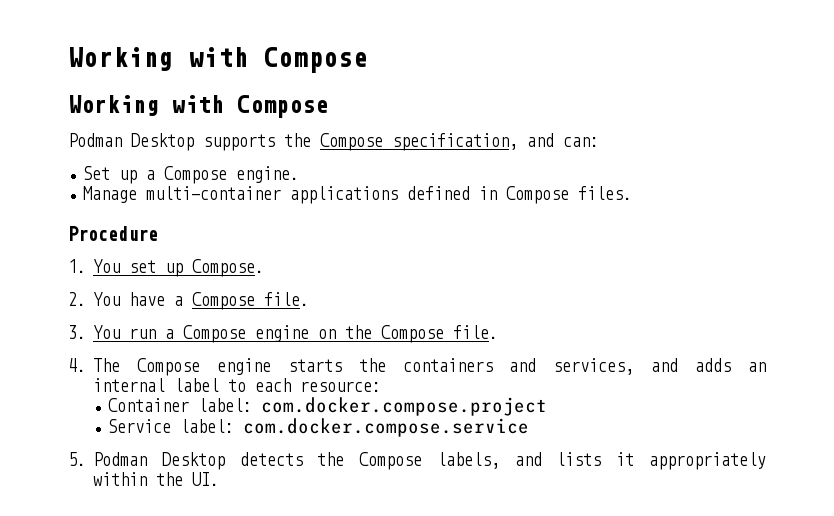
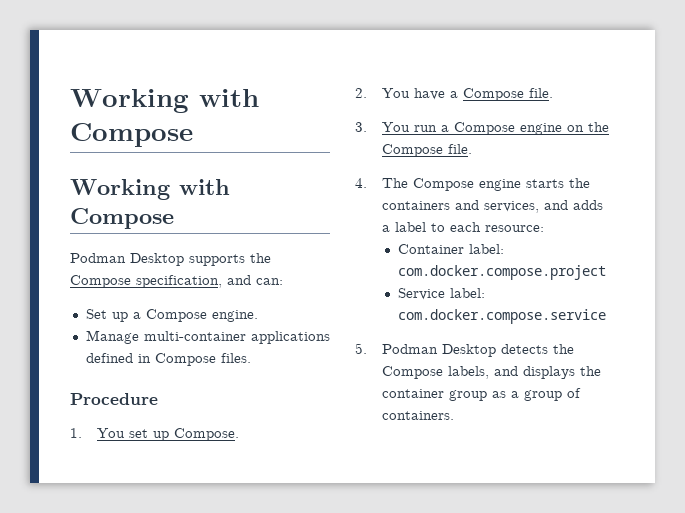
[747,362,766,372] [93,378,165,392] an internal -> [382,225,391,232] a
[556,452,766,470] [93,472,219,486] lists it appropriately within the UI. -> [523,366,602,379] [382,388,582,401] [382,411,455,420] displays the container group as a group of containers.

